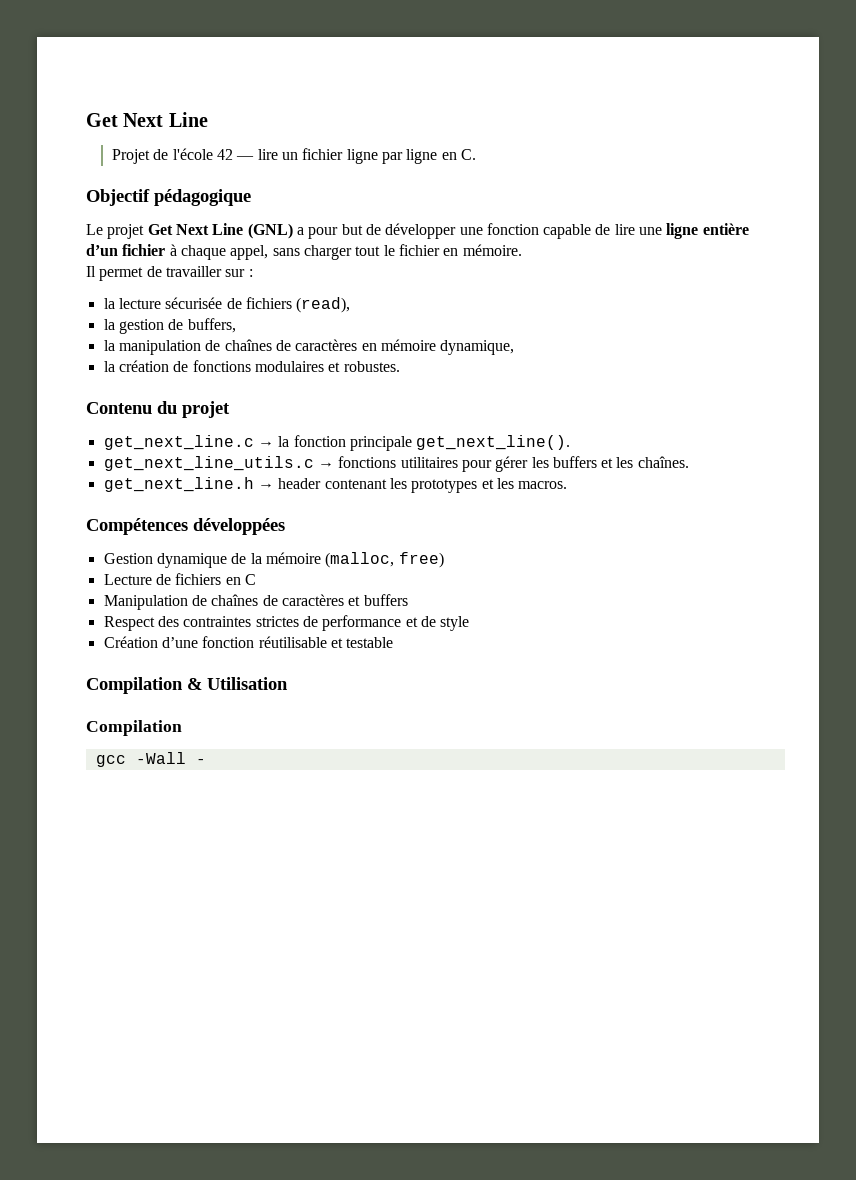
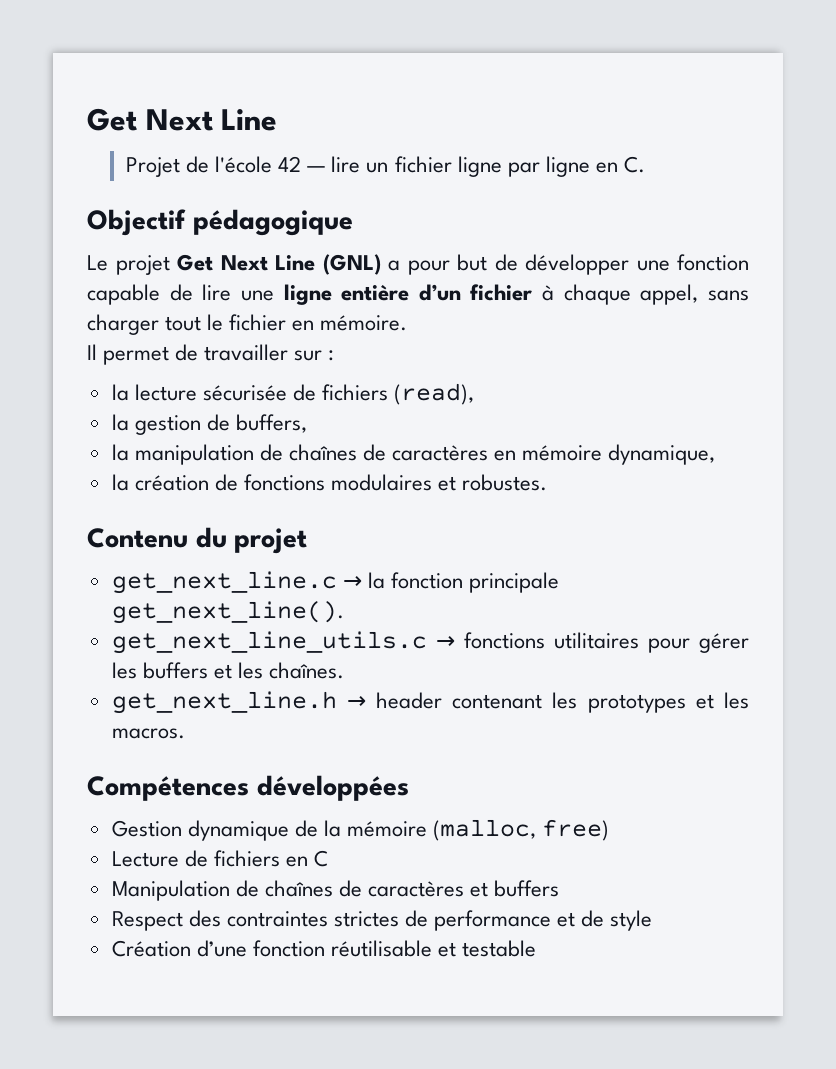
[86,677,288,694] [86,720,182,736] [95,752,206,767] // Compilation & Utilisation // Compilation // gcc -Wall - -> (537, 948) none

